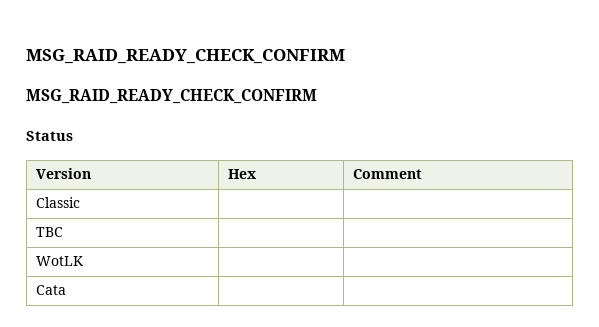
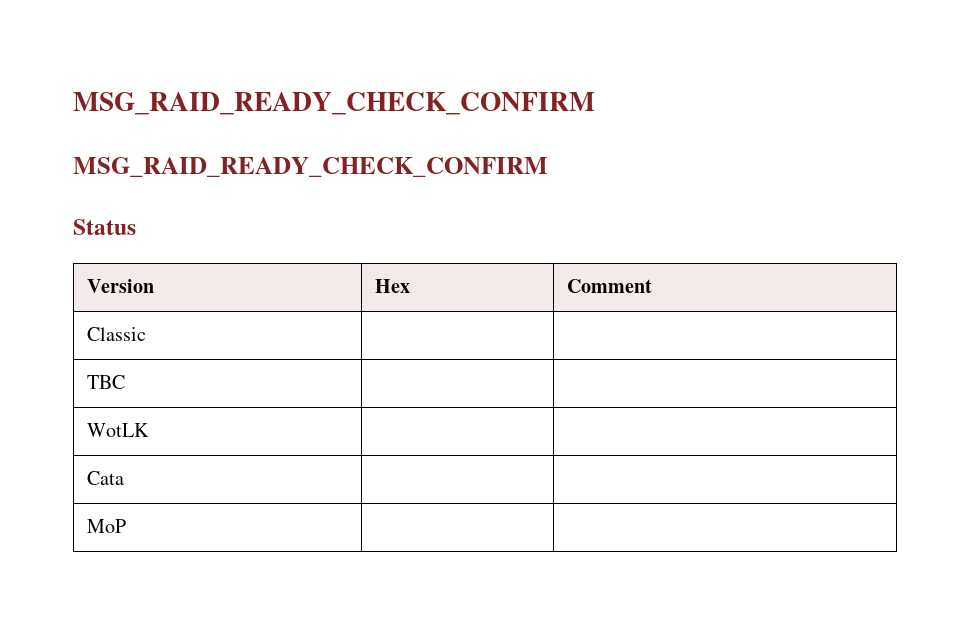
(67, 290) none -> [86,519,126,533] // MoP | |

